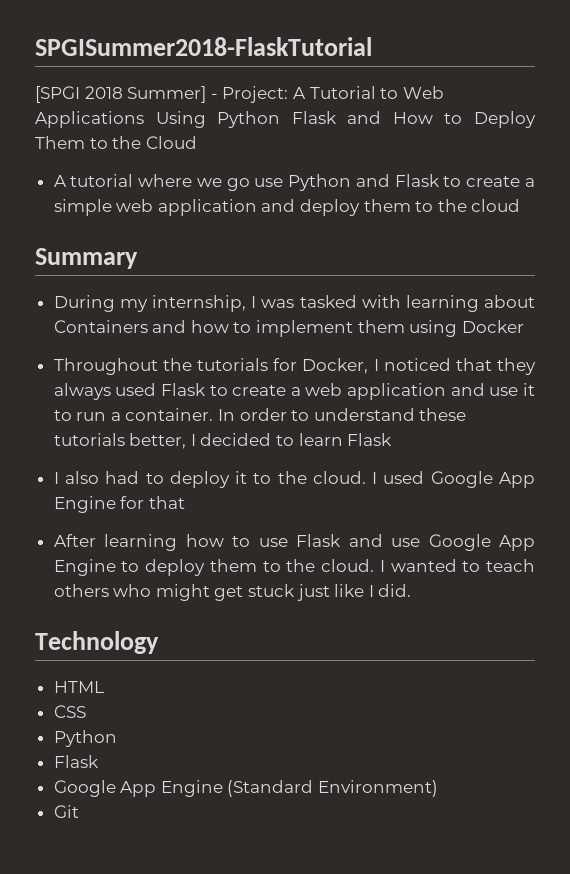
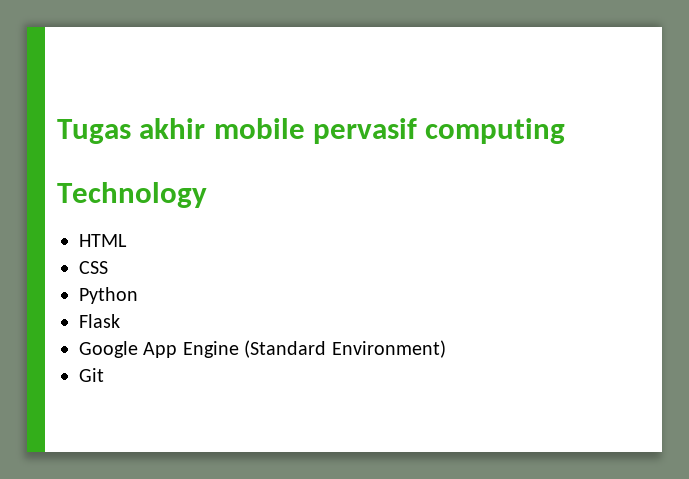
[35,37,372,56] [35,86,444,103] [35,111,536,128] [35,136,197,149] [53,174,535,191] [53,199,521,216] [35,248,138,269] [53,295,535,312] [53,320,524,337] [53,358,537,375] [53,383,535,400] [53,408,467,421] [53,433,393,449] [53,471,535,488] [53,496,185,513] [53,534,535,551] [53,559,536,576] [53,584,412,601] SPGISummer2018-FlaskTutorial // [SPGI 2018 Summer] - Project: A Tutorial to Web Applications Using Python Flask and How to Deploy Them to the Cloud // A tutorial where we go use Python and Flask to create a simple web application and deploy them to the cloud // Summary // During my internship, I was tasked with learning about Containers and how to implement them using Docker // Throughout the tutorials for Docker, I noticed that they always used Flask to create a web application and use it to run a container. In order to understand these tutorials better, I decided to learn Flask // I also had to deploy it to the cloud. I used Google App Engine for that // After learning how to use Flask and use Google App Engine to deploy them to the cloud. I wanted to teach others who might get stuck just like I did. -> [57,118,566,144] Tugas akhir mobile pervasif computing

